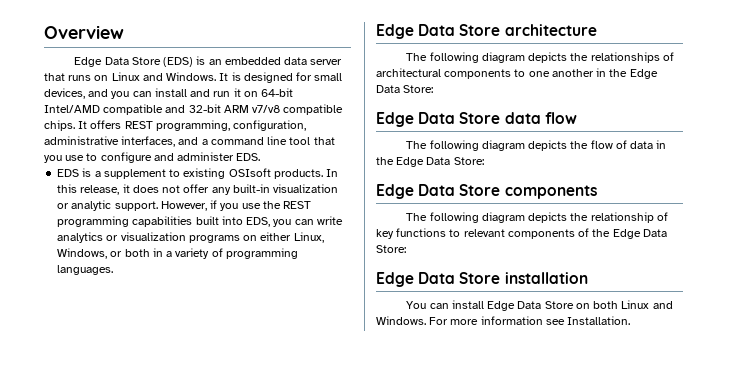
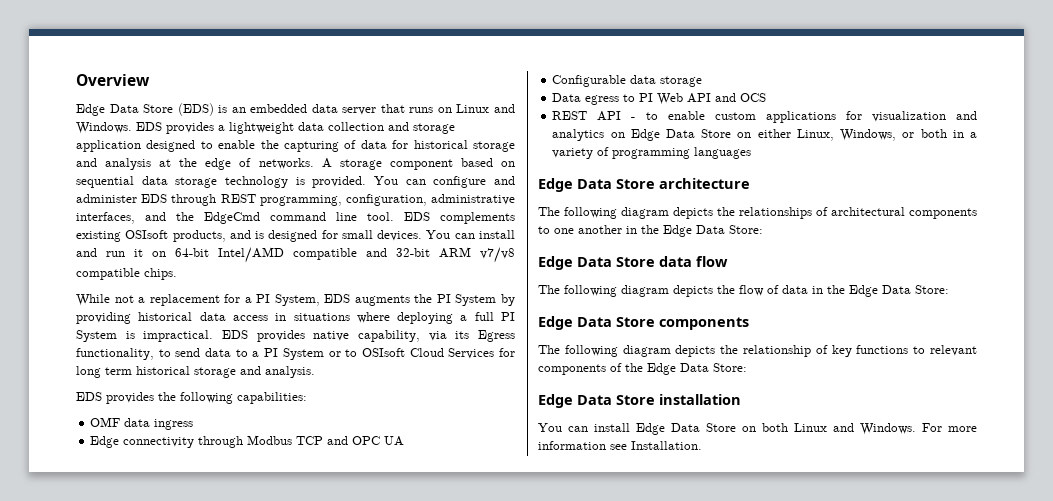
[219,73,229,81] It -> [136,122,455,134] [76,140,515,152] [76,158,515,170] [76,176,515,188] [76,194,515,206] [76,212,515,224] [76,230,251,242] EDS provides a lightweight data collection and storage application designed to enable the capturing of data for historical storage and analysis at the edge of networks. A storage component based on sequential data storage technology is provided. You can configure and administer EDS through REST programming, configuration, administrative interfaces, and the EdgeCmd command line tool. EDS complements existing OSIsoft products, and
[44,88,130,99] devices, and you -> [377,230,451,241] devices. You
[78,120,307,131] [44,136,335,147] [44,152,261,163] [57,168,339,179] [57,184,339,195] [57,200,312,211] [57,216,343,227] [57,232,240,243] It offers REST programming, configuration, administrative interfaces, and a command line tool that you use to configure and administer EDS. // EDS is a supplement to existing OSIsoft products. In this release, it does not offer any built-in visualization or analytic support. However, if you use the REST programming capabilities built into EDS, you can write analytics or visualization programs -> [76,294,516,306] [76,312,515,324] [76,330,515,342] [76,348,515,360] [76,366,315,378] [76,392,307,404] [90,417,194,430] [90,435,405,448] [552,75,703,87] [552,93,767,105] [552,111,977,123] [552,129,732,141] // While not a replacement for a PI System, EDS augments the PI System by providing historical data access in situations where deploying a full PI System is impractical. EDS provides native capability, via its Egress functionality, to send data to a PI System or to OSIsoft Cloud Services for long term historical storage and analysis. // EDS provides the following capabilities: // OMF data ingress // Edge connectivity through Modbus TCP and OPC UA // Configurable data storage // Data egress to PI Web API and OCS // REST API - to enable custom applications for visualization and analytics on Edge Data Store
[57,265,114,275] languages. -> [694,147,752,159] languages

